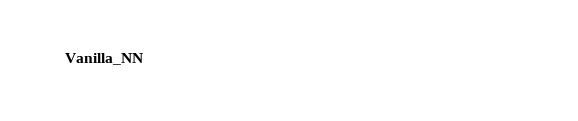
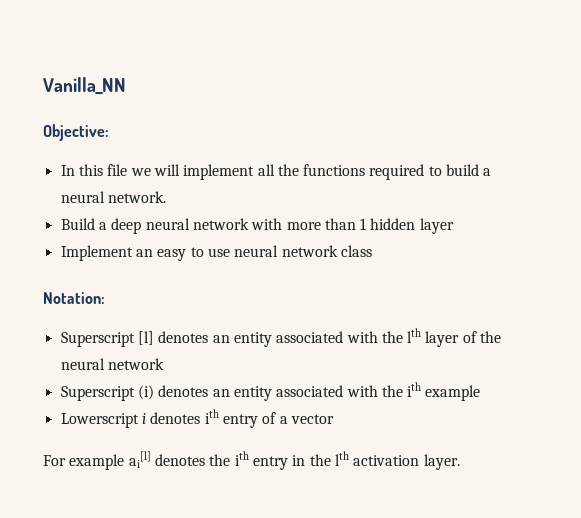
(143, 59) none -> [43,124,109,141] [60,164,492,180] [60,191,166,203] [60,218,454,234] [60,245,372,261] [43,292,105,304] [60,328,502,347] [60,358,164,370] [60,382,481,401] [60,409,334,428] [43,451,460,470] // Objective: // In this file we will implement all the functions required to build a neural network. // Build a deep neural network with more than 1 hidden layer // Implement an easy to use neural network class // Notation: // Superscript [l] denotes an entity associated with the lth layer of the neural network // Superscript (i) denotes an entity associated with the ith example // Lowerscript i denotes ith entry of a vector // For example ai[l] denotes the ith entry in the lth activation layer.

